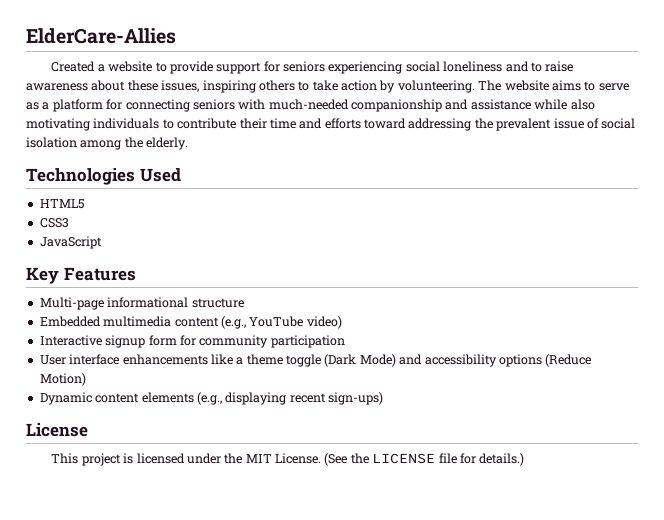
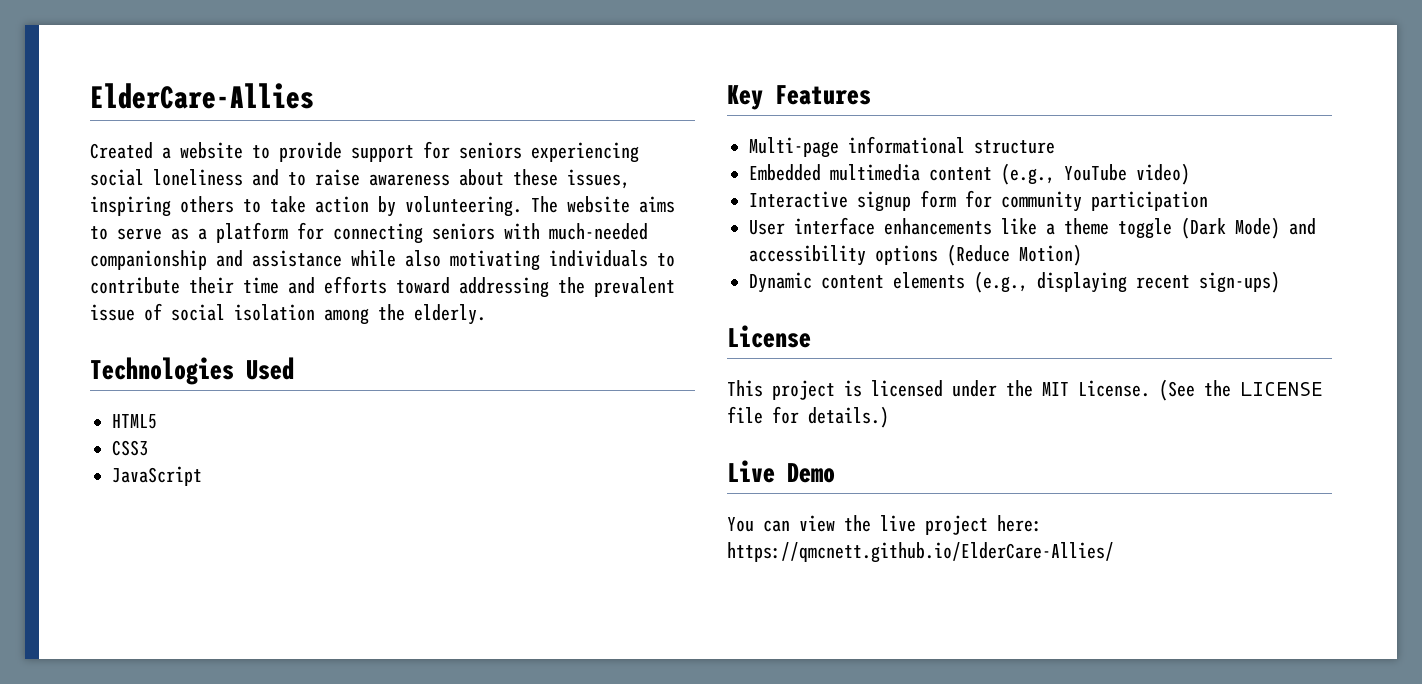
(525, 459) none -> [727,460,835,483] [727,515,1042,535] [727,542,1114,563] // Live Demo // You can view the live project here: https://qmcnett.github.io/ElderCare-Allies/

